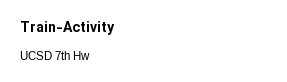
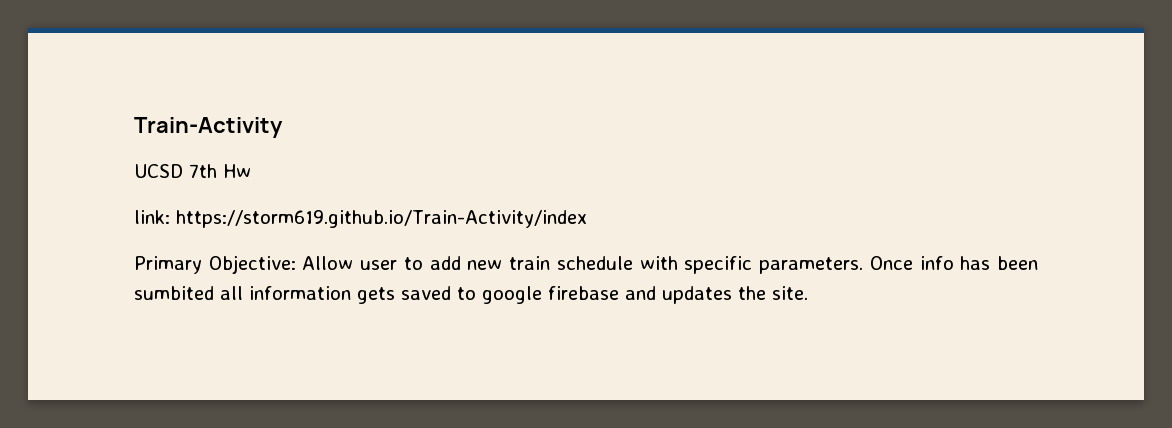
(91, 55) none -> [134,210,587,228] [134,255,1039,274] [134,286,808,304] // link: https://storm619.github.io/Train-Activity/index // Primary Objective: Allow user to add new train schedule with specific parameters. Once info has been sumbited all information gets saved to google firebase and updates the site.

